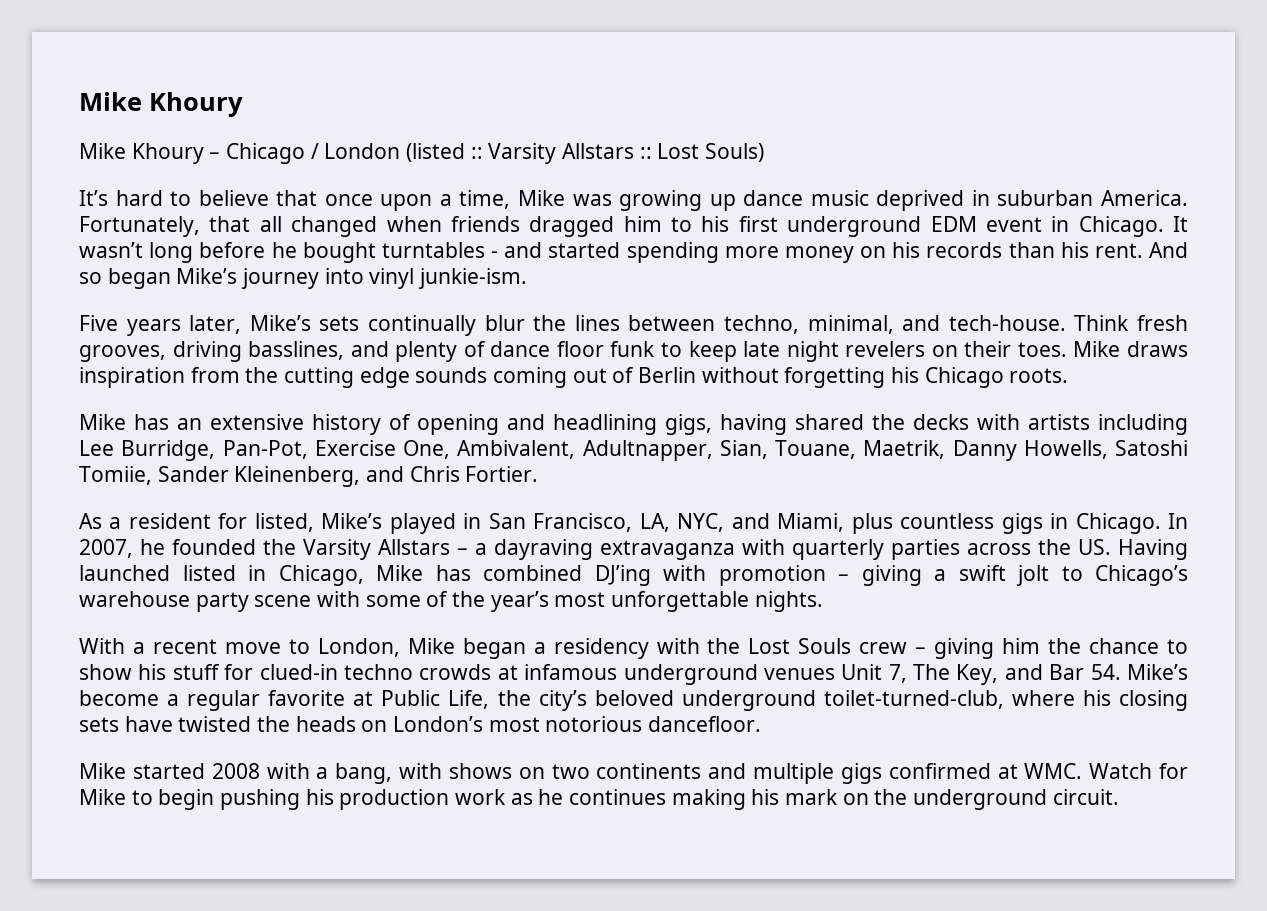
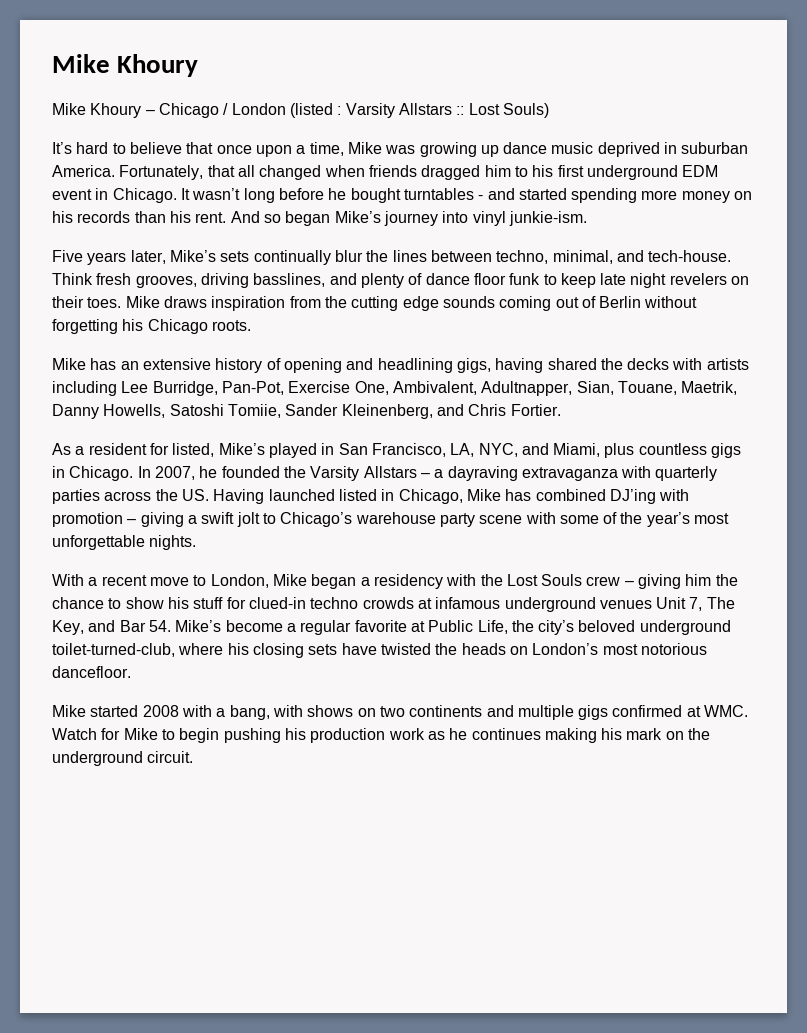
[470,147,483,159] :: -> [337,106,342,115] :

